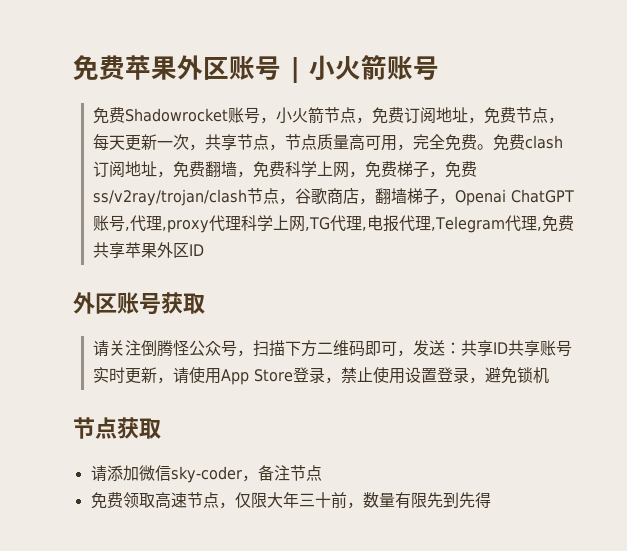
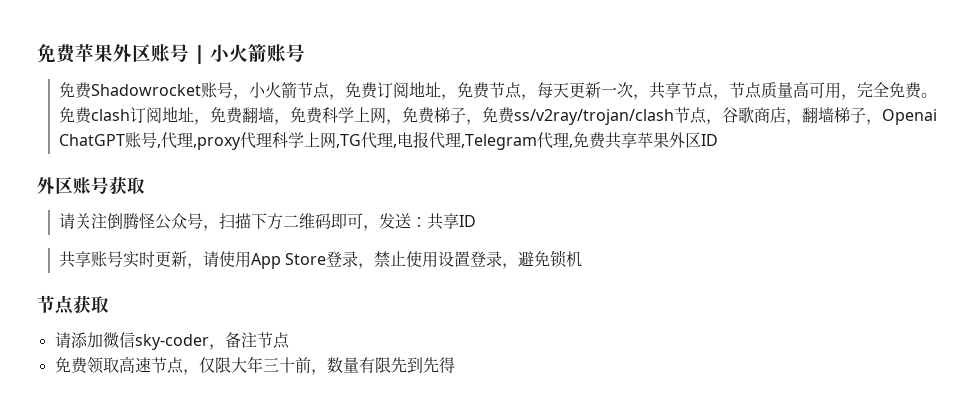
(508, 348) none -> (477, 221) //

